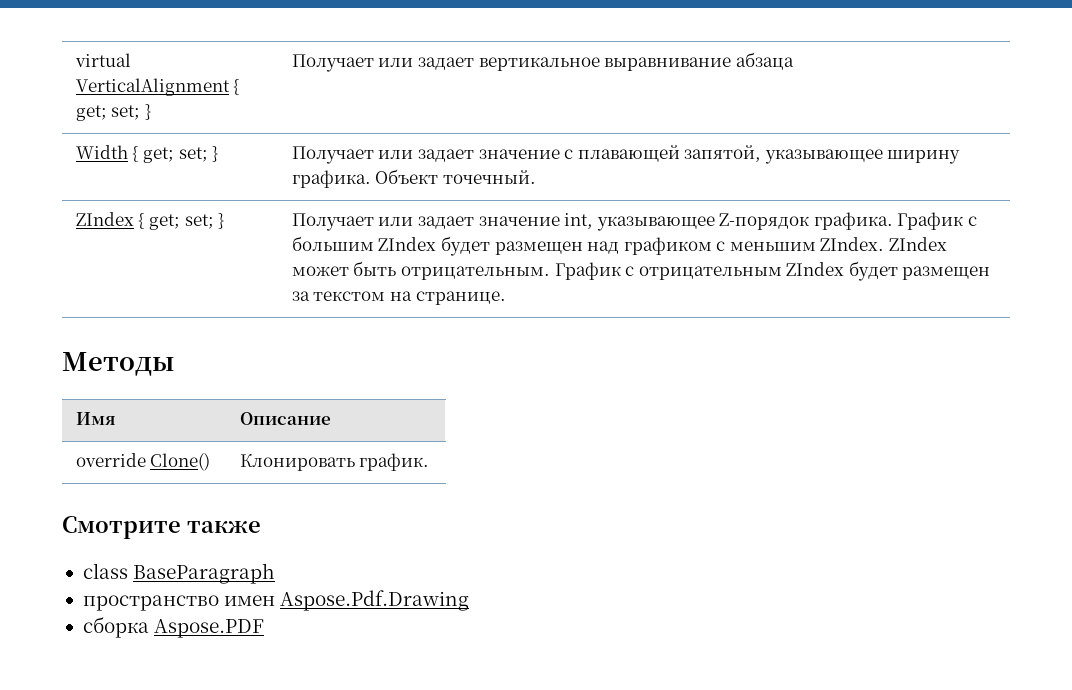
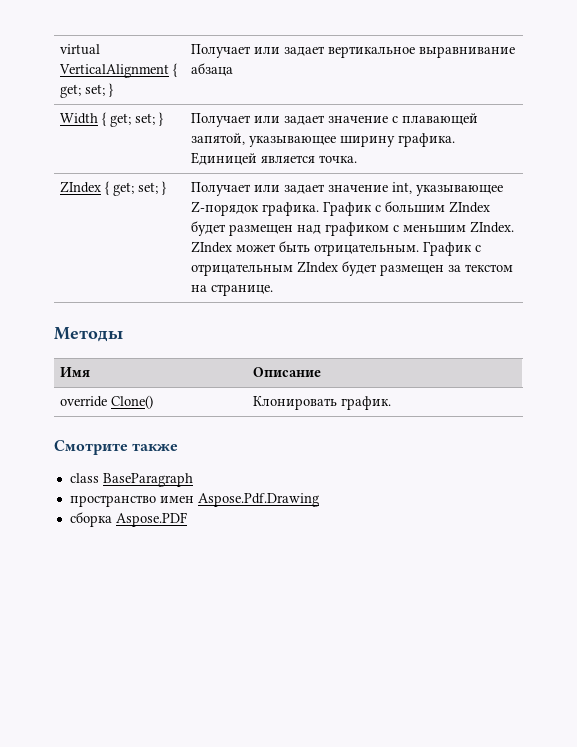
[375,169,536,184] Объект точечный. -> [190,152,357,165] Единицей является точка.

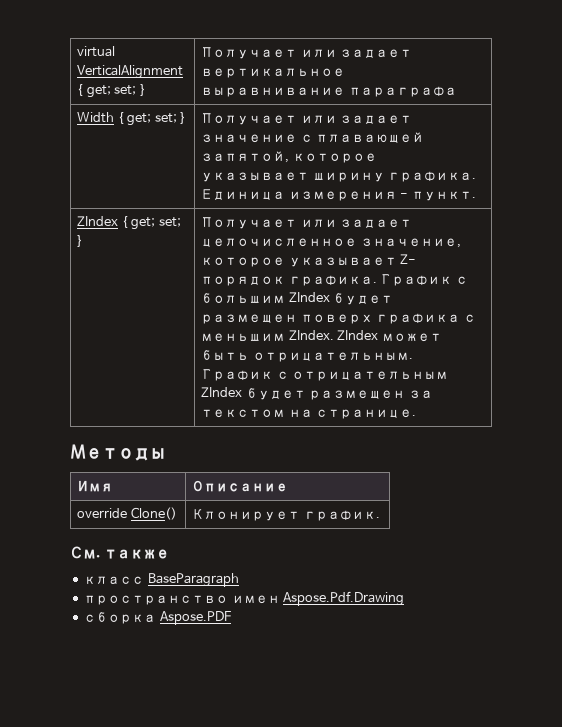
[190,63,233,76] абзаца -> [348,86,457,97] параграфа
[248,133,455,147] [190,152,357,165] указывающее ширину графика. Единицей является точка. -> [292,153,377,163] [201,171,477,182] [201,189,476,201] которое указывает ширину графика. Единица измерения - пункт.
[327,182,503,196] [190,201,259,216] значение int, указывающее Z-порядок -> [201,238,461,248] [201,254,417,267] [201,276,286,286] целочисленное значение, которое указывает Z- порядок
[296,222,389,236] над графиком -> [300,313,461,324] поверх графика
[252,396,337,410] Клонировать -> [192,509,301,521] Клонирует
[54,440,128,455] Смотрите -> [70,546,100,559] См.
[69,473,99,483] class -> [84,576,145,585] класс

